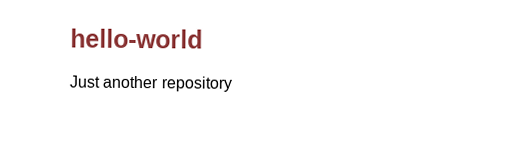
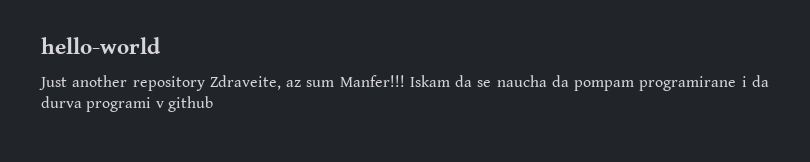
(232, 84) none -> [209,75,769,91] [41,96,213,112] Zdraveite, az sum Manfer!!! Iskam da se naucha da pompam programirane i da durva programi v github

